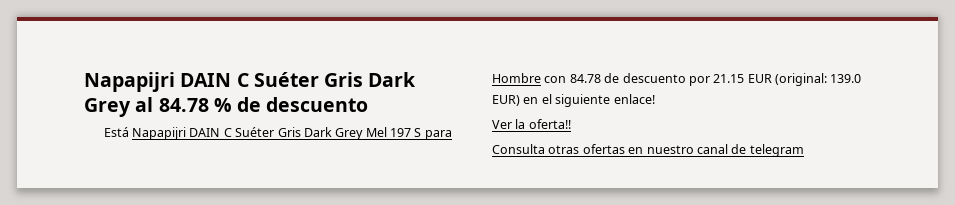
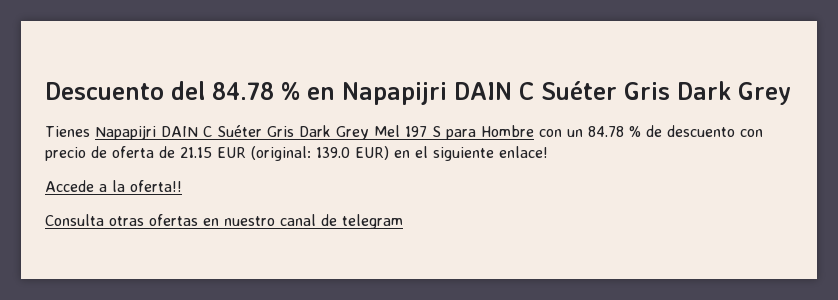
[84,72,417,92] [84,97,369,117] [103,127,129,137] Napapijri DAIN C Suéter Gris Dark Grey al 84.78 % de descuento // Está -> [45,81,791,105] [45,126,90,137] Descuento del 84.78 % en Napapijri DAIN C Suéter Gris Dark Grey // Tienes
[569,73,710,86] 84.78 de descuento por -> [567,125,763,137] [45,146,175,161] un 84.78 % de descuento con precio de oferta de
[492,120,512,129] Ver -> [45,180,107,192] Accede a

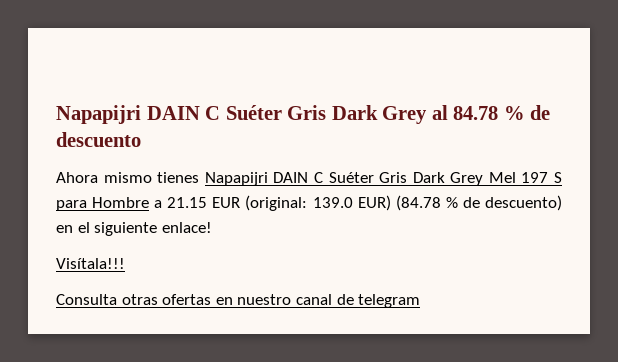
[45,81,791,105] [45,126,90,137] Descuento del 84.78 % en Napapijri DAIN C Suéter Gris Dark Grey // Tienes -> [56,105,551,124] [56,132,141,147] [56,172,200,183] Napapijri DAIN C Suéter Gris Dark Grey al 84.78 % de descuento // Ahora mismo tienes
[539,125,763,137] [45,146,175,161] con un 84.78 % de descuento con precio de oferta de -> [154,200,163,208] a
(389, 153) none -> [395,195,562,211] (84.78 % de descuento)
[45,180,182,192] Accede a la oferta!! -> [56,258,125,269] Visítala!!!

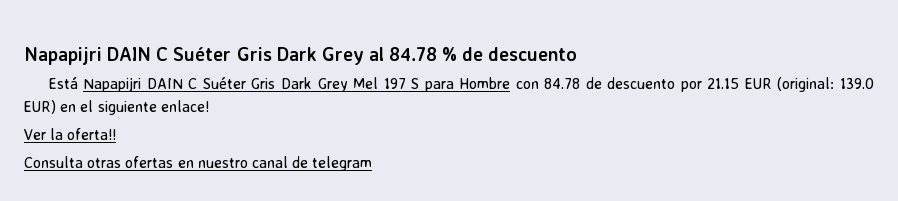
[56,172,200,183] Ahora mismo tienes -> [48,77,78,89] Está
[154,200,163,208] a -> [515,77,702,92] con 84.78 de descuento por
[395,195,562,211] (84.78 % de descuento) -> (56, 107) none
[56,258,125,269] Visítala!!! -> [24,128,117,140] Ver la oferta!!

